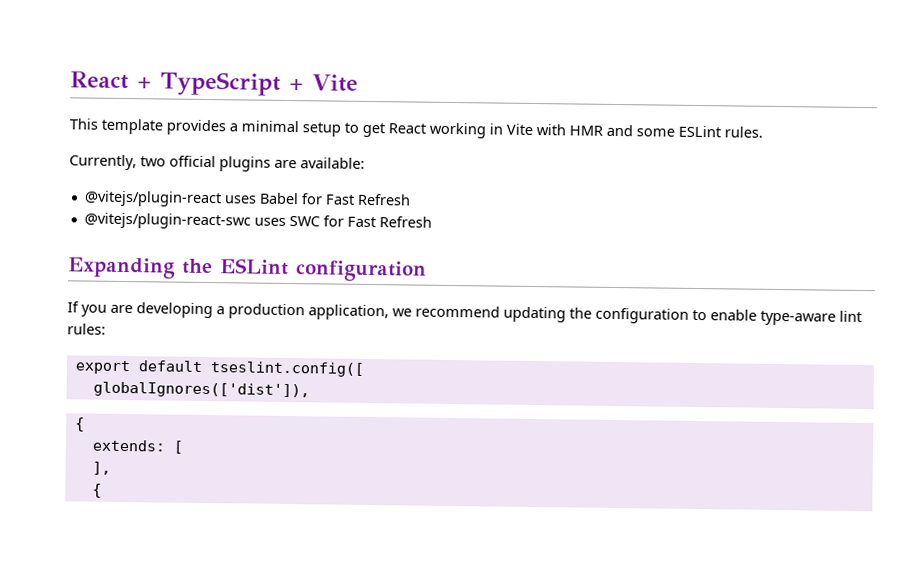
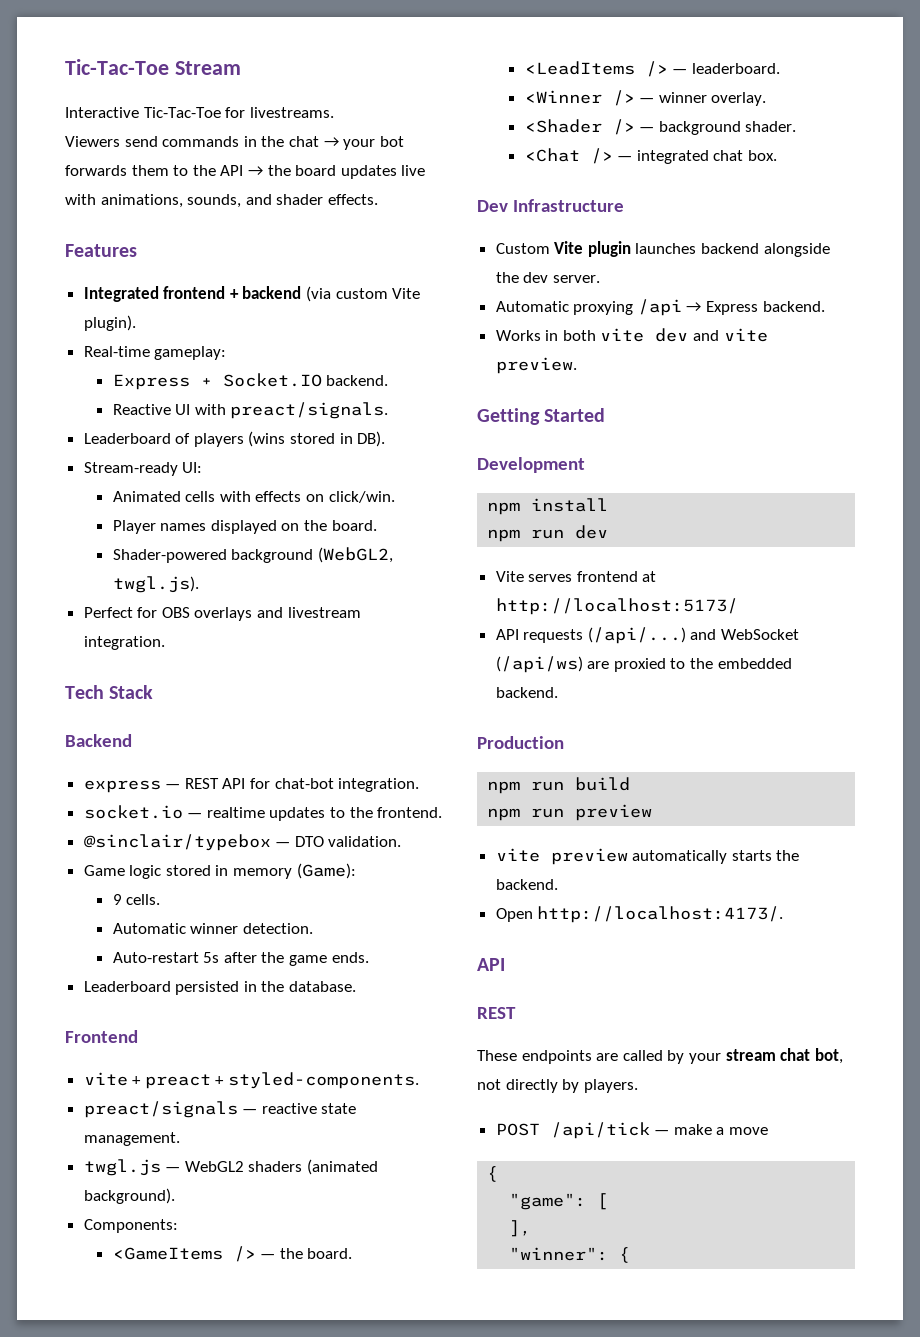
[70,71,358,96] [69,118,763,139] [69,154,365,172] [83,190,411,208] [83,212,432,230] [68,257,427,282] [67,301,862,326] [67,323,106,335] [74,360,364,377] [92,381,310,399] React + TypeScript + Vite // This template provides a minimal setup to get React working in Vite with HMR and some ESLint rules. // Currently, two official plugins are available: // @vitejs/plugin-react uses Babel for Fast Refresh // @vitejs/plugin-react-swc uses SWC for Fast Refresh // Expanding the ESLint configuration // If you are developing a production application, we recommend updating the configuration to enable type-aware lint rules: // export default tseslint.config([ // globalIgnores(['dist']), -> [65,59,241,75] [65,107,334,118] [65,136,404,150] [65,165,426,179] [65,194,378,208] [65,244,137,257] [83,286,421,302] [83,315,136,331] [83,346,227,360] [112,373,389,390] [112,402,389,419] [83,431,386,447] [83,462,203,476] [112,491,395,503] [112,520,377,534] [112,547,393,563] [112,576,199,593] [83,607,361,621] [83,636,165,650] [65,685,154,699] [65,734,132,747] [83,778,420,793] [83,805,443,821] [83,834,402,851] [83,863,356,879] [112,894,161,905] [112,923,313,934] [112,952,369,966] [83,981,357,995] [65,1030,138,1043] [83,1072,420,1089] [83,1101,357,1118] [83,1132,180,1146] [83,1159,379,1176] [83,1188,175,1204] [83,1219,178,1233] [112,1246,353,1262] [524,61,780,77] [524,90,767,106] [524,119,797,135] [524,148,777,164] [477,199,624,212] [495,241,830,257] [495,272,600,283] [495,299,825,316] [495,328,768,342] [495,357,577,374] [477,408,606,425] [477,457,585,473] [487,498,609,515] [487,525,609,542] [495,571,657,582] [495,598,738,615] [495,627,800,644] [495,656,792,673] [495,687,558,698] [477,736,564,749] [487,777,631,794] [487,804,653,821] [495,848,800,865] [495,879,558,890] [495,906,784,923] [477,958,505,971] [477,1007,516,1019] [477,1048,843,1064] [477,1079,638,1093] [495,1122,769,1139] Tic-Tac-Toe Stream // Interactive Tic-Tac-Toe for livestreams. // Viewers send commands in the chat → your bot forwards them to the API → the board updates live with animations, sounds, and shader effects. // Features // Integrated frontend + backend (via custom Vite plugin). // Real-time gameplay: // Express + Socket.IO backend. // Reactive UI with preact/signals. // Leaderboard of players (wins stored in DB). // Stream-ready UI: // Animated cells with effects on click/win. // Player names displayed on the board. // Shader-powered background (WebGL2, twgl.js). // Perfect for OBS overlays and livestream integration. // Tech Stack // Backend // express — REST API for chat-bot integration. // socket.io — realtime updates to the frontend. // @sinclair/typebox — DTO validation. // Game logic stored in memory (Game): // 9 cells. // Automatic winner detection. // Auto-restart 5s after the game ends. // Leaderboard persisted in the database. // Frontend // vite + preact + styled-components. // preact/signals — reactive state management. // twgl.js — WebGL2 shaders (animated background). // Components: // <GameItems /> — the board. // <LeadItems /> — leaderboard. // <Winner /> — winner overlay. // <Shader /> — background shader. // <Chat /> — integrated chat box. // Dev Infrastructure // Custom Vite plugin launches backend alongside the dev server. // Automatic proxying /api → Express backend. // Works in both vite dev and vite preview. // Getting Started // Development // npm install // npm run dev // Vite serves frontend at http://localhost:5173/ // API requests (/api/...) and WebSocket (/api/ws) are proxied to the embedded backend. // Production // npm run build // npm run preview // vite preview automatically starts the backend. // Open http://localhost:4173/. // API // REST // These endpoints are called by your stream chat bot, not directly by players. // POST /api/tick — make a move
[91,439,166,452] extends: -> [509,1193,587,1210] "game":
(111, 468) none -> [509,1247,609,1261] "winner":

